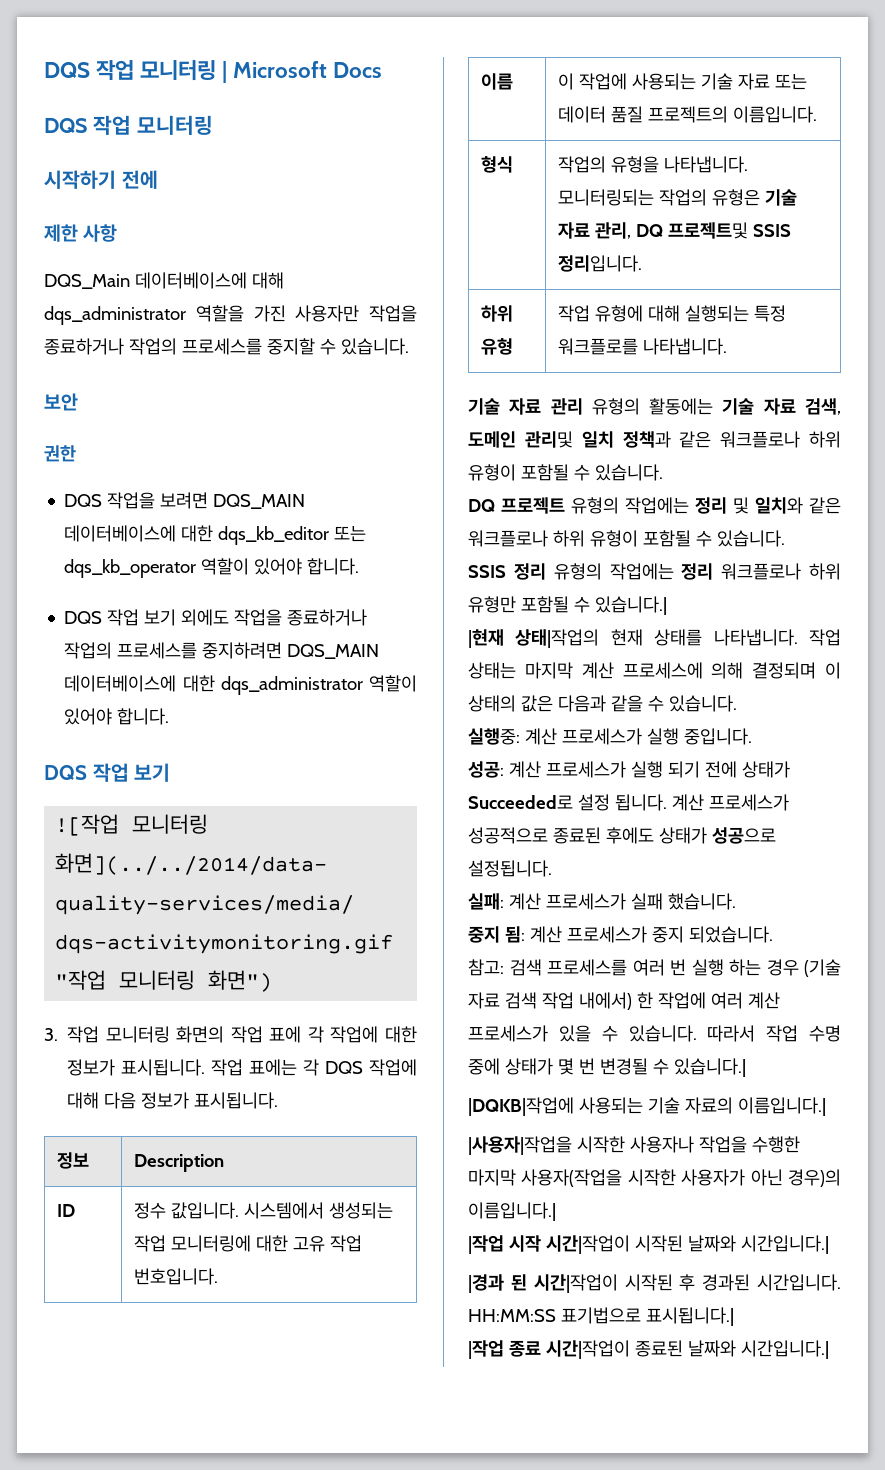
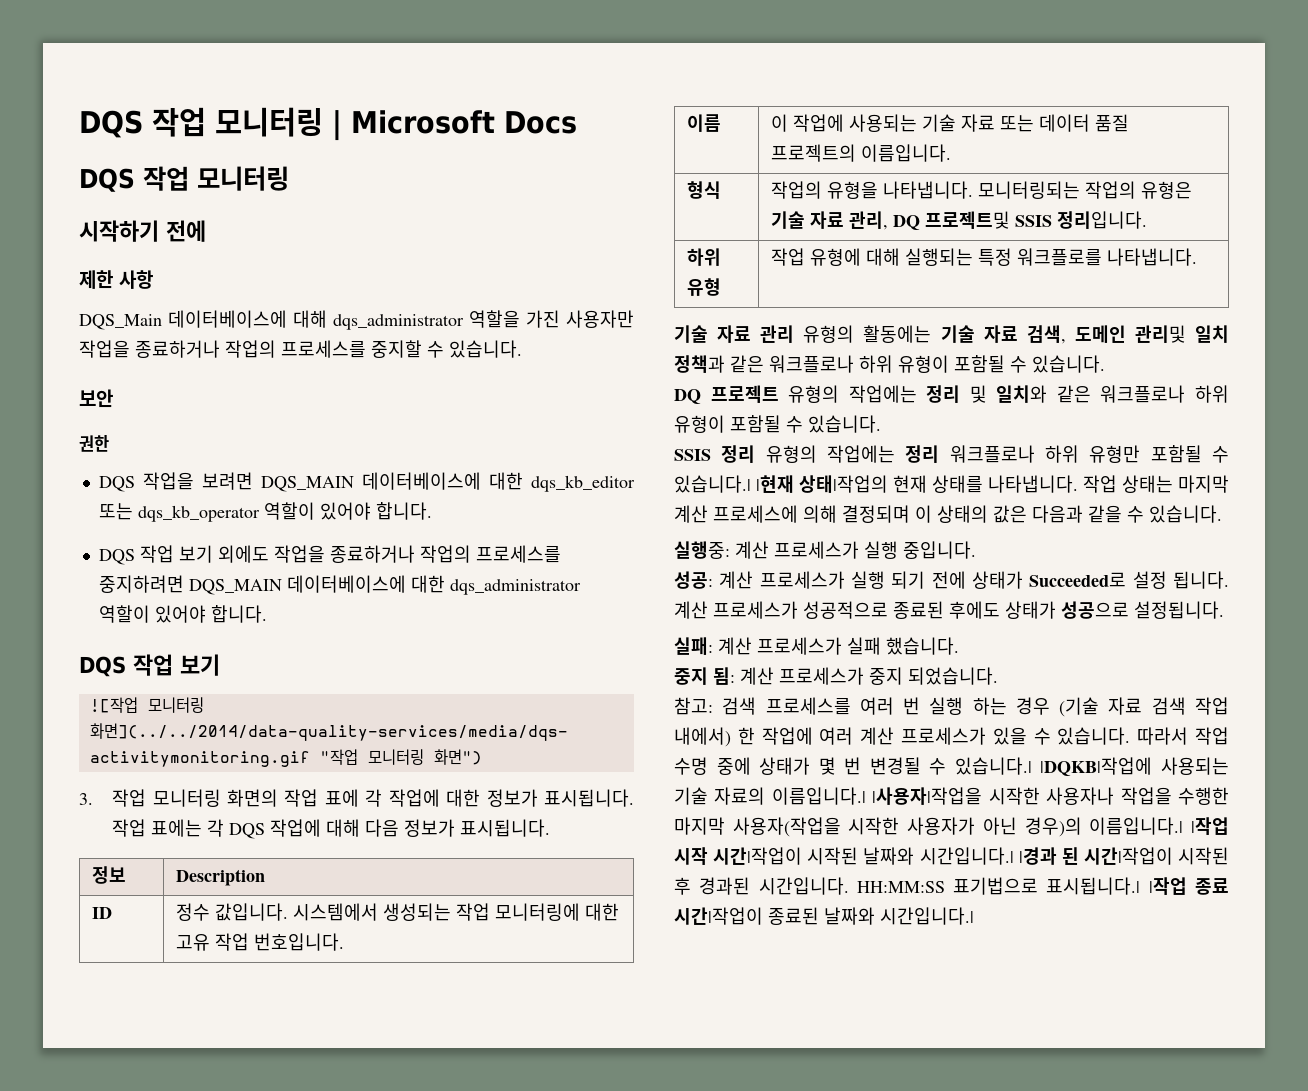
(667, 605) // -> (751, 484) none
(746, 1067) // -> (1032, 766) none
(826, 1106) // -> (866, 796) none
(556, 1211) // -> (1184, 826) none
(829, 1244) // -> (1014, 856) none
(734, 1316) // -> (1141, 886) none

